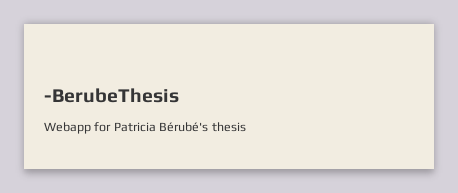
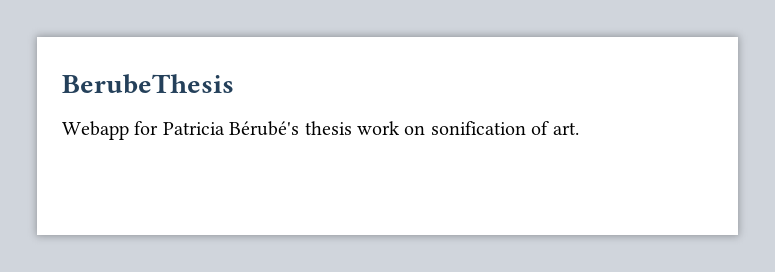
[44,88,179,103] -BerubeThesis -> [62,74,234,94] BerubeThesis
(246, 127) none -> [357,121,579,135] work on sonification of art.

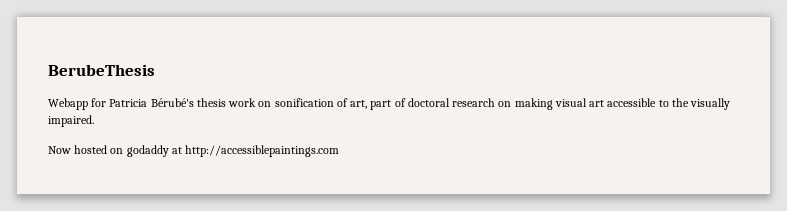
[552,122,579,135] art. -> [350,98,731,110] [48,115,94,127] [48,145,340,157] art, part of doctoral research on making visual art accessible to the visually impaired. // Now hosted on godaddy at http://accessiblepaintings.com

